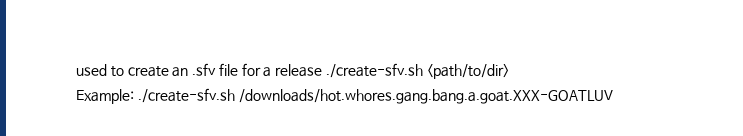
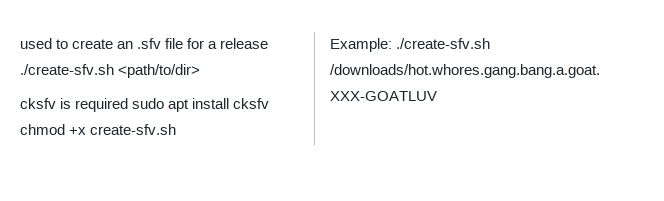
(509, 71) none -> [20,98,270,112] [20,124,177,135] // cksfv is required sudo apt install cksfv chmod +x create-sfv.sh

